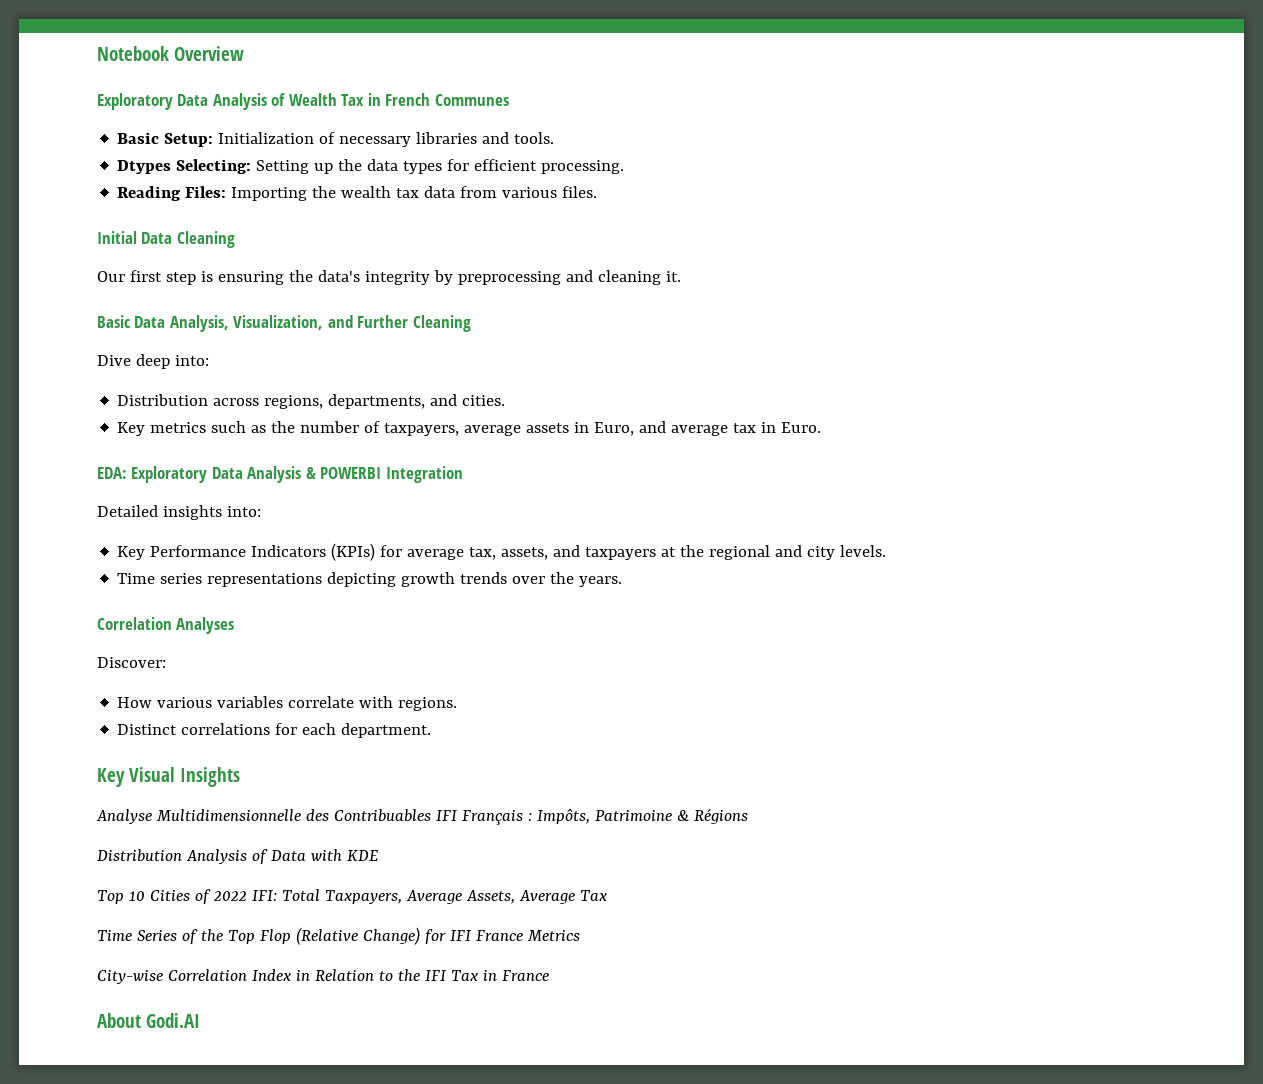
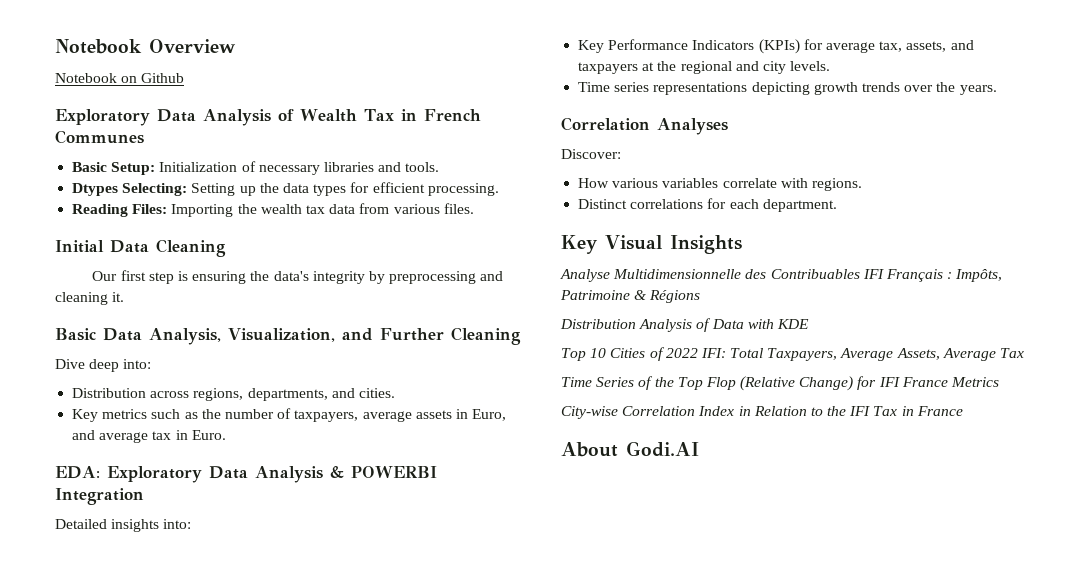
(244, 53) none -> [55,73,185,83] // Notebook on Github

